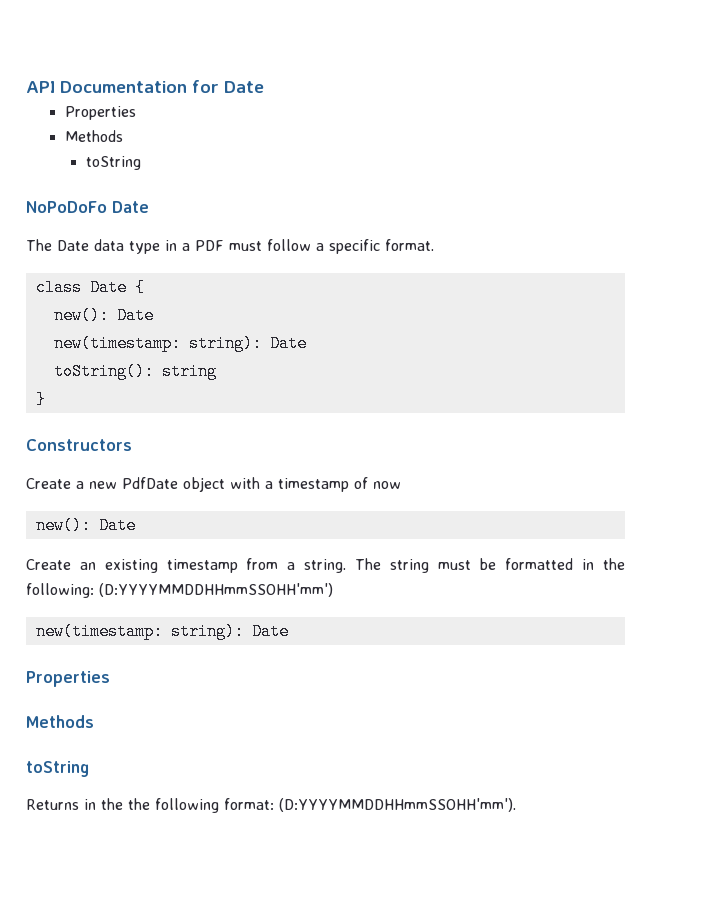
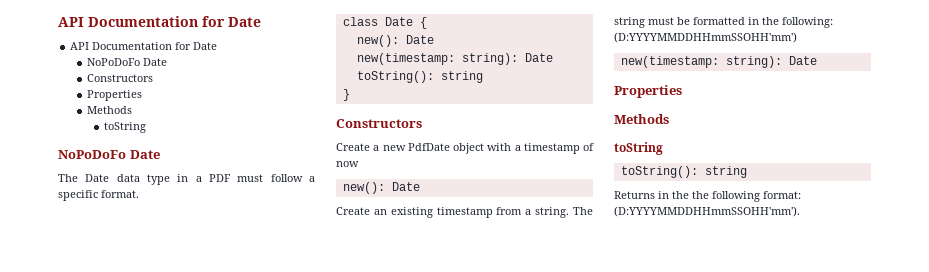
[26,80,264,93] API Documentation for Date -> [58,16,261,27] [70,42,218,50] [87,58,168,66] [87,74,154,82] API Documentation for Date // API Documentation for Date // NoPoDoFo Date // Constructors
(89, 769) none -> [620,166,747,178] // toString(): string

